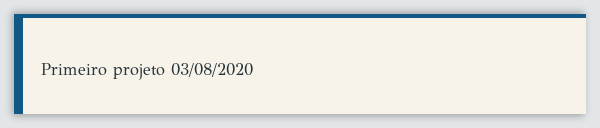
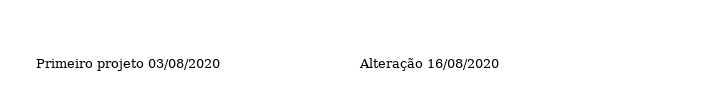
(253, 70) none -> [359,58,499,71] // Alteração 16/08/2020

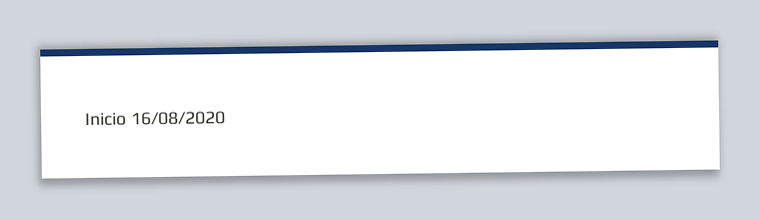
[36,59,220,71] [359,58,423,71] Primeiro projeto 03/08/2020 // Alteração -> [85,112,127,126] Inicio

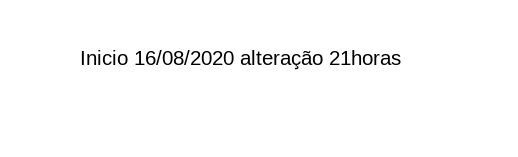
(226, 118) none -> [240,50,401,70] alteração 21horas

